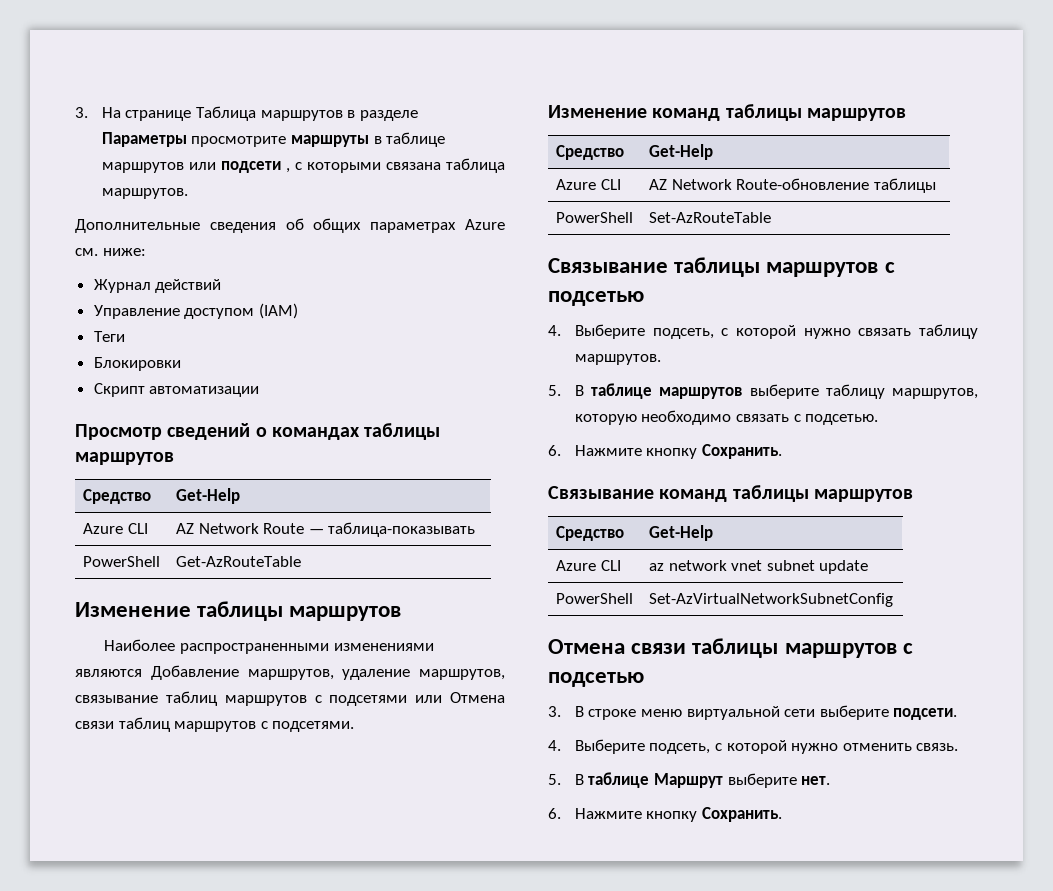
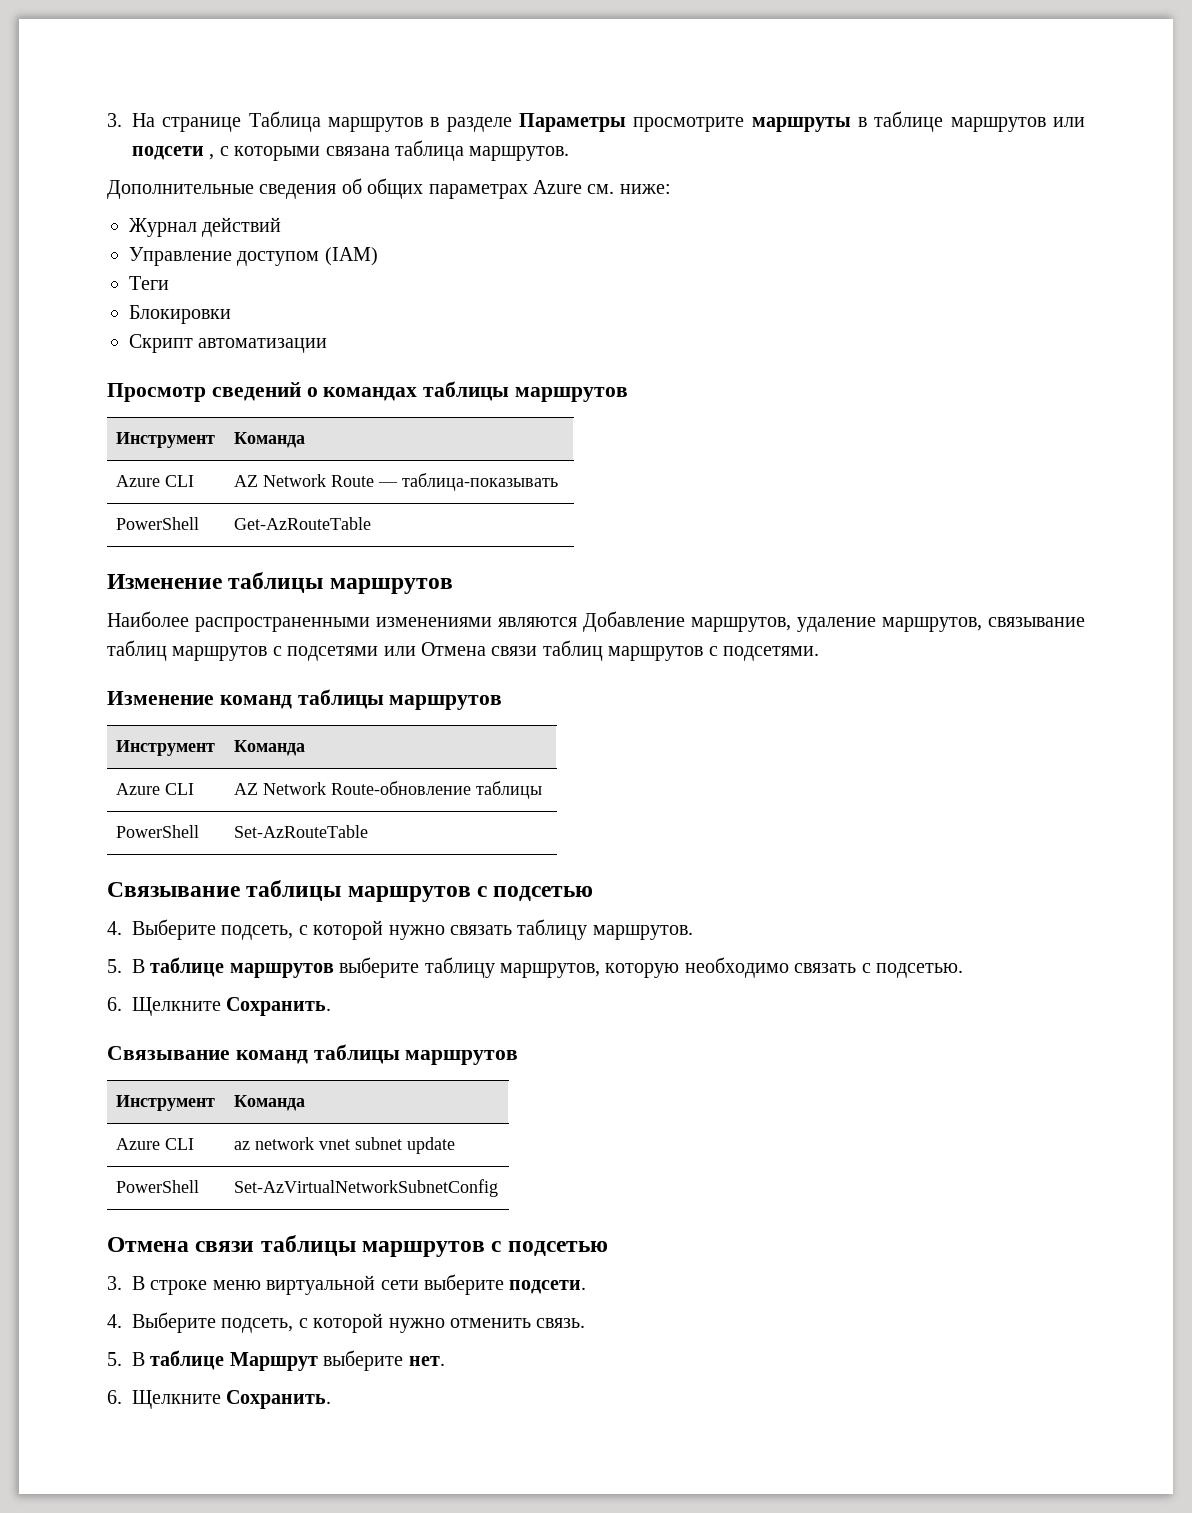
[82,489,151,504] [175,488,240,504] Средство | Get-Help -> [116,432,216,448] [234,432,306,448] Инструмент | Команда
[555,145,624,160] [648,144,713,160] Средство | Get-Help -> [116,740,216,756] [234,740,306,756] Инструмент | Команда
[574,445,698,459] Нажмите кнопку -> [132,997,221,1016] Щелкните
[555,526,624,541] [648,525,713,541] Средство | Get-Help -> [116,1095,216,1111] [234,1095,306,1111] Инструмент | Команда
[574,808,698,822] Нажмите кнопку -> [132,1390,221,1409] Щелкните

